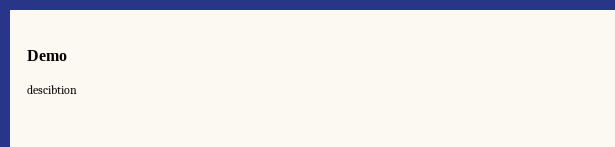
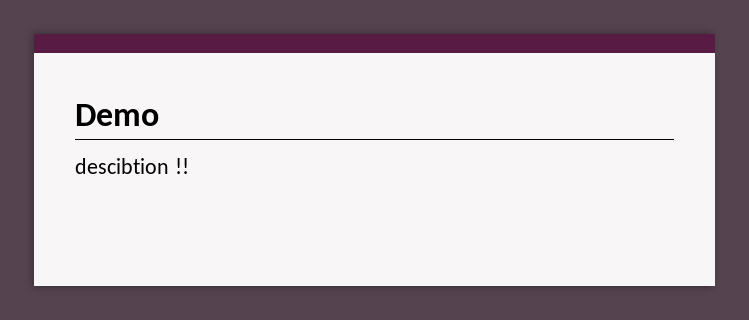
(77, 89) none -> [174,158,189,174] !!

